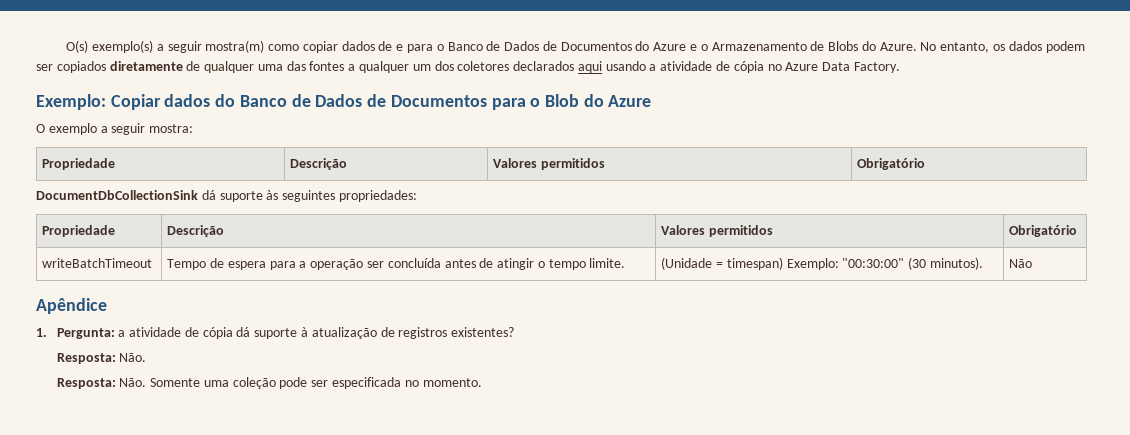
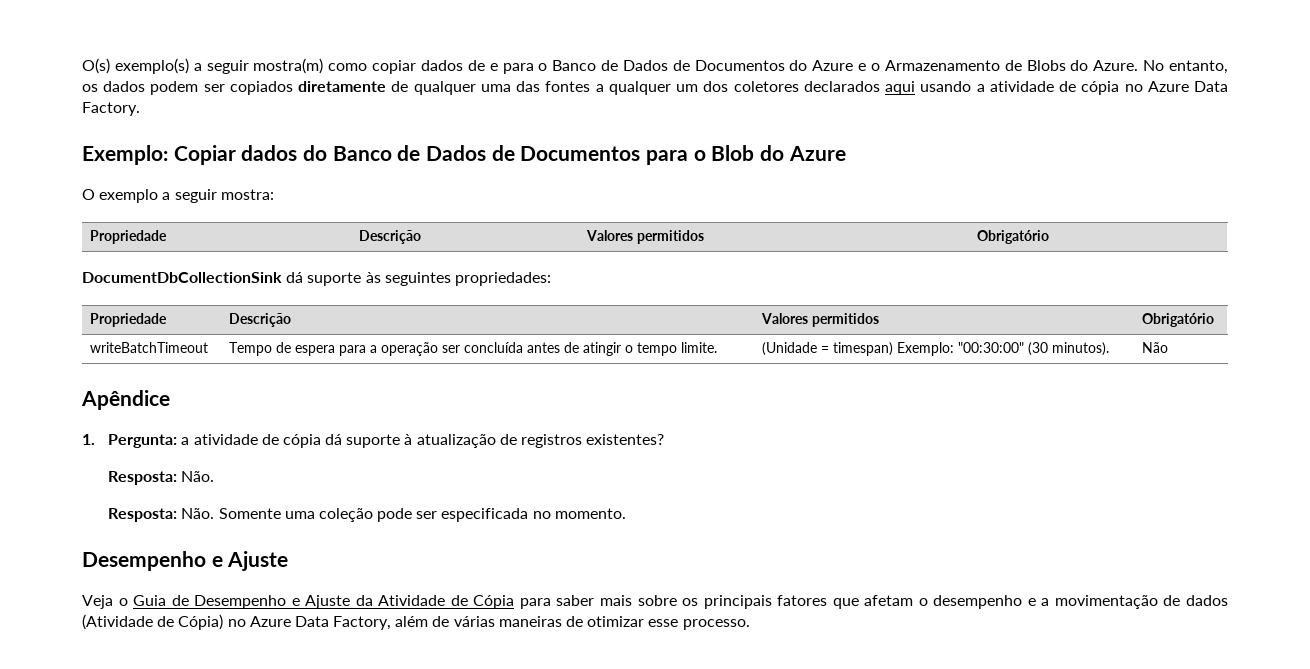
(482, 382) none -> [82,551,289,571] [82,595,1228,609] [82,614,750,630] // Desempenho e Ajuste // Veja o Guia de Desempenho e Ajuste da Atividade de Cópia para saber mais sobre os principais fatores que afetam o desempenho e a movimentação de dados (Atividade de Cópia) no Azure Data Factory, além de várias maneiras de otimizar esse processo.

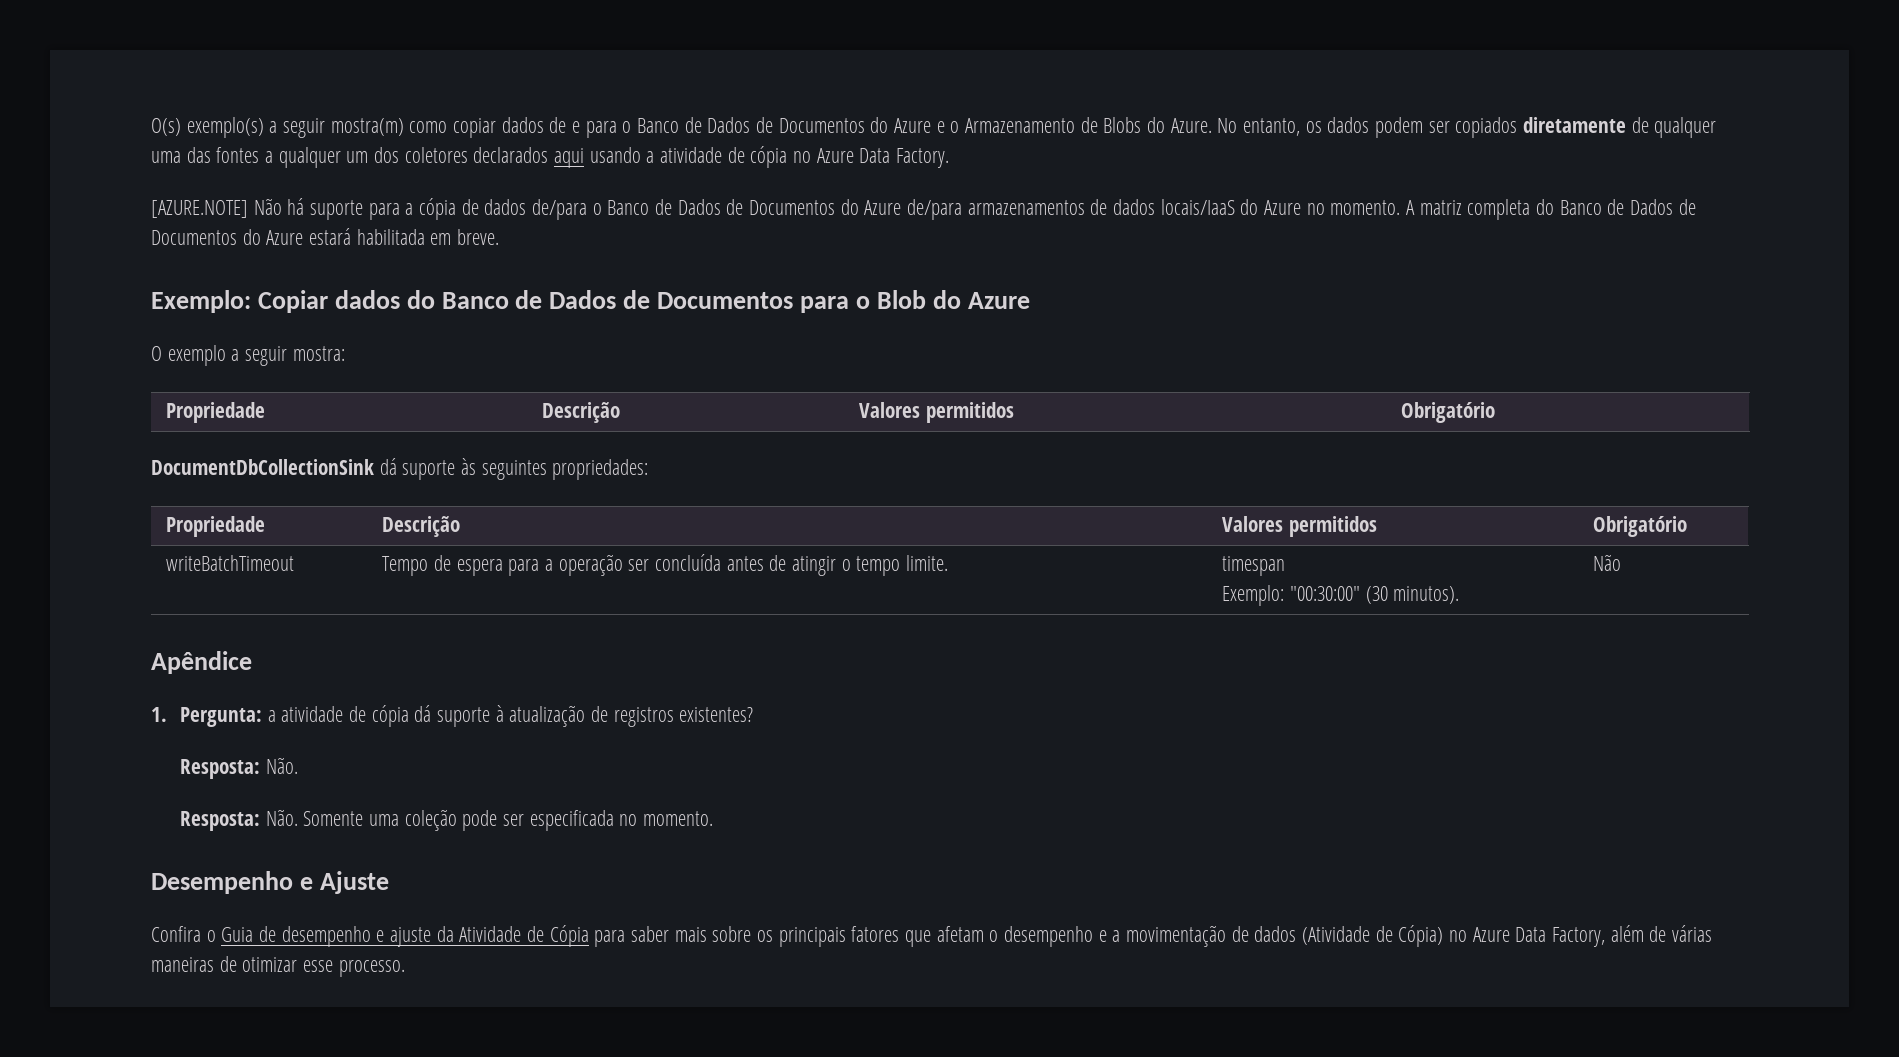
(140, 109) none -> [151,198,1696,220] [151,228,500,245] // [AZURE.NOTE] Não há suporte para a cópia de dados de/para o Banco de Dados de Documentos do Azure de/para armazenamentos de dados locais/IaaS do Azure no momento. A matriz completa do Banco de Dados de Documentos do Azure estará habilitada em breve.
[762,342,894,356] (Unidade = timespan) -> [1222,556,1286,576] timespan //
[82,595,113,609] Veja -> [151,926,201,942] Confira
[194,595,351,609] Desempenho e Ajuste -> [281,926,432,947] desempenho e ajuste

